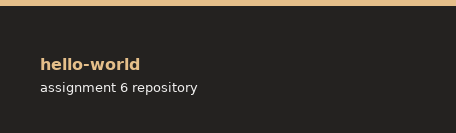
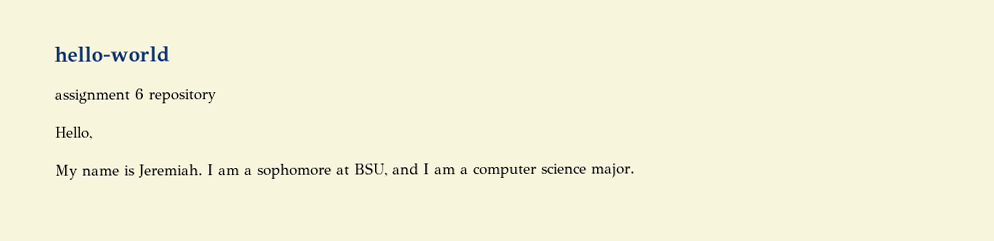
(198, 88) none -> [55,126,93,140] [55,162,635,180] // Hello, // My name is Jeremiah. I am a sophomore at BSU, and I am a computer science major.

